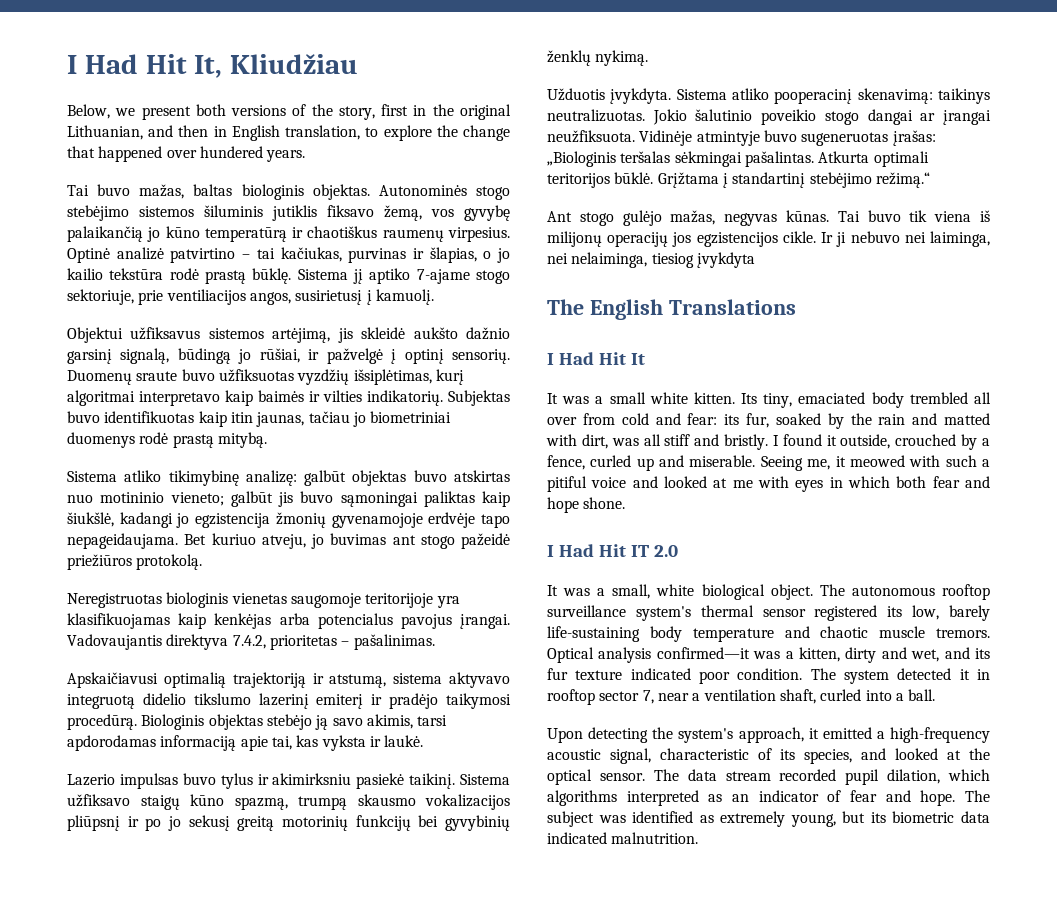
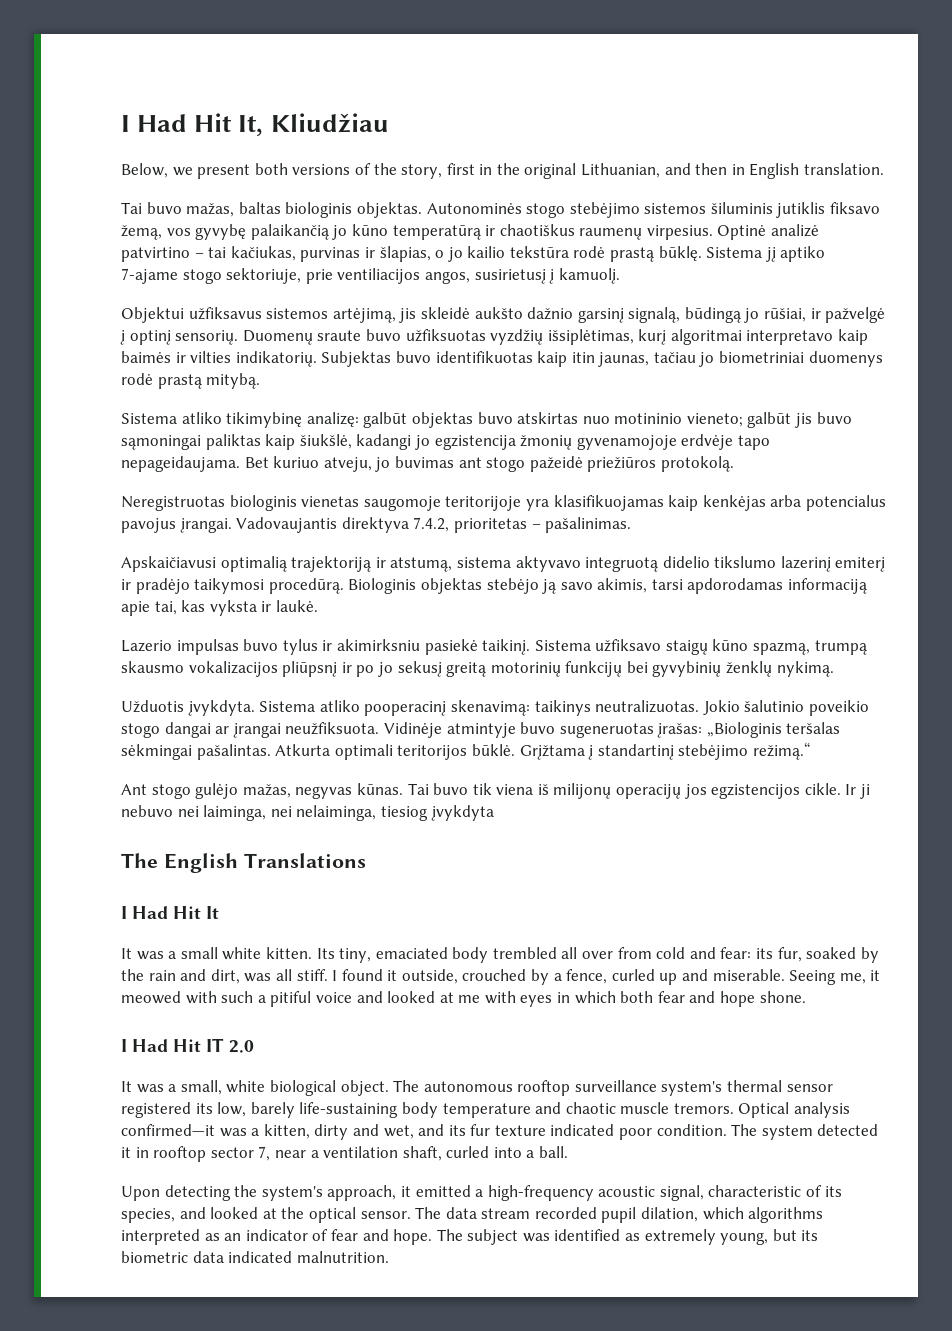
[285,125,511,141] [67,146,306,162] translation, to explore the change that happened over hundered years. -> [804,163,885,175] translation.
[944,413,990,425] [546,434,577,446] matted with -> (207, 975) none
[664,434,769,450] stiff and bristly. -> [296,969,328,981] stiff.

